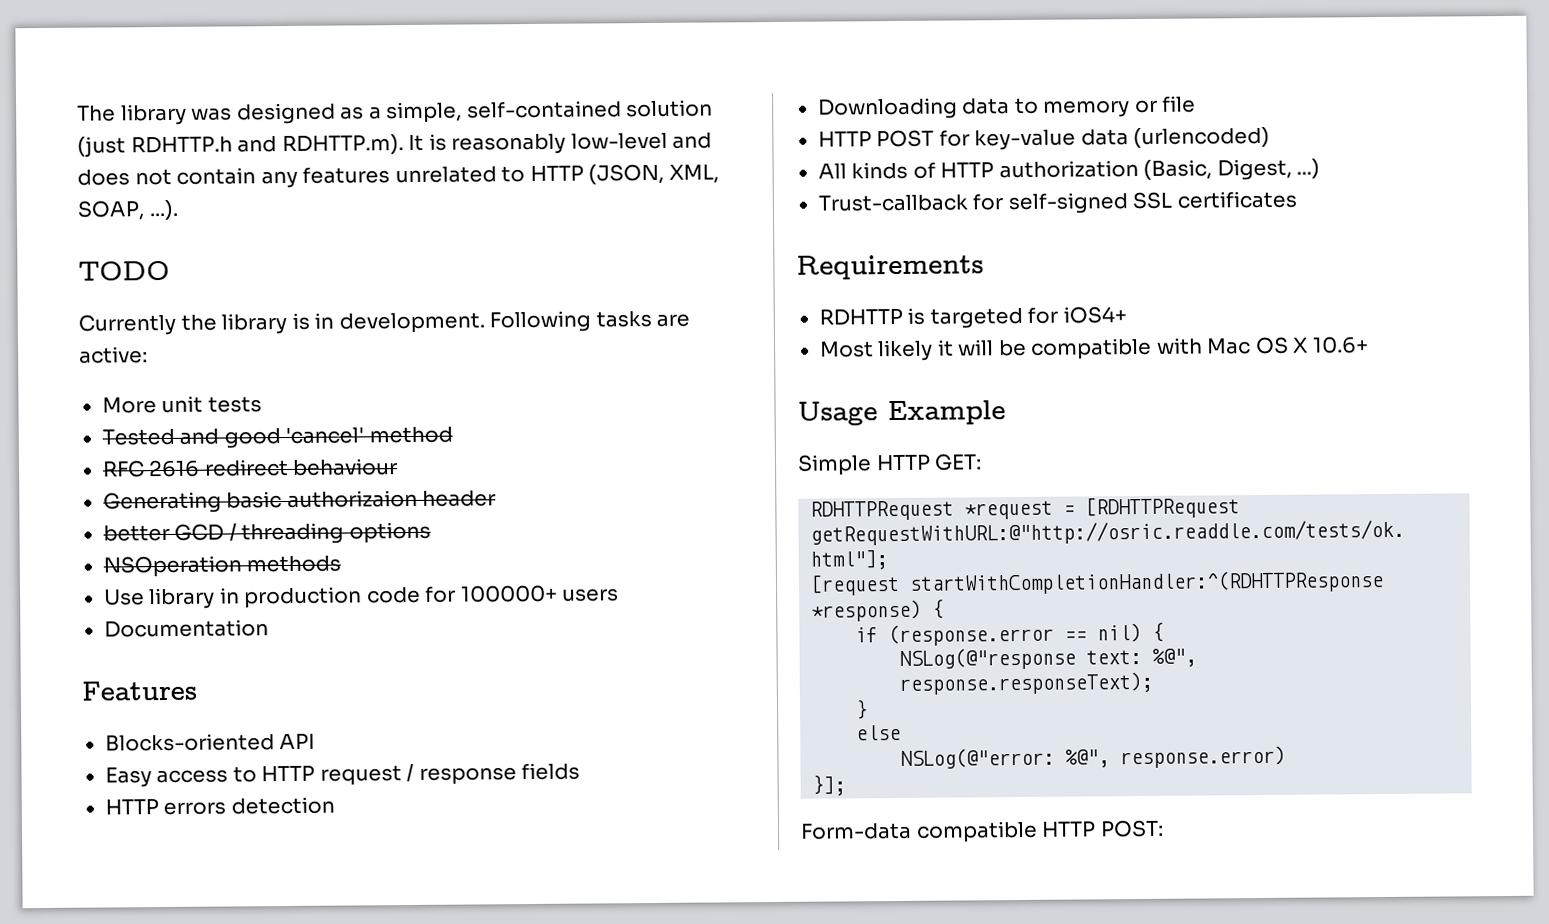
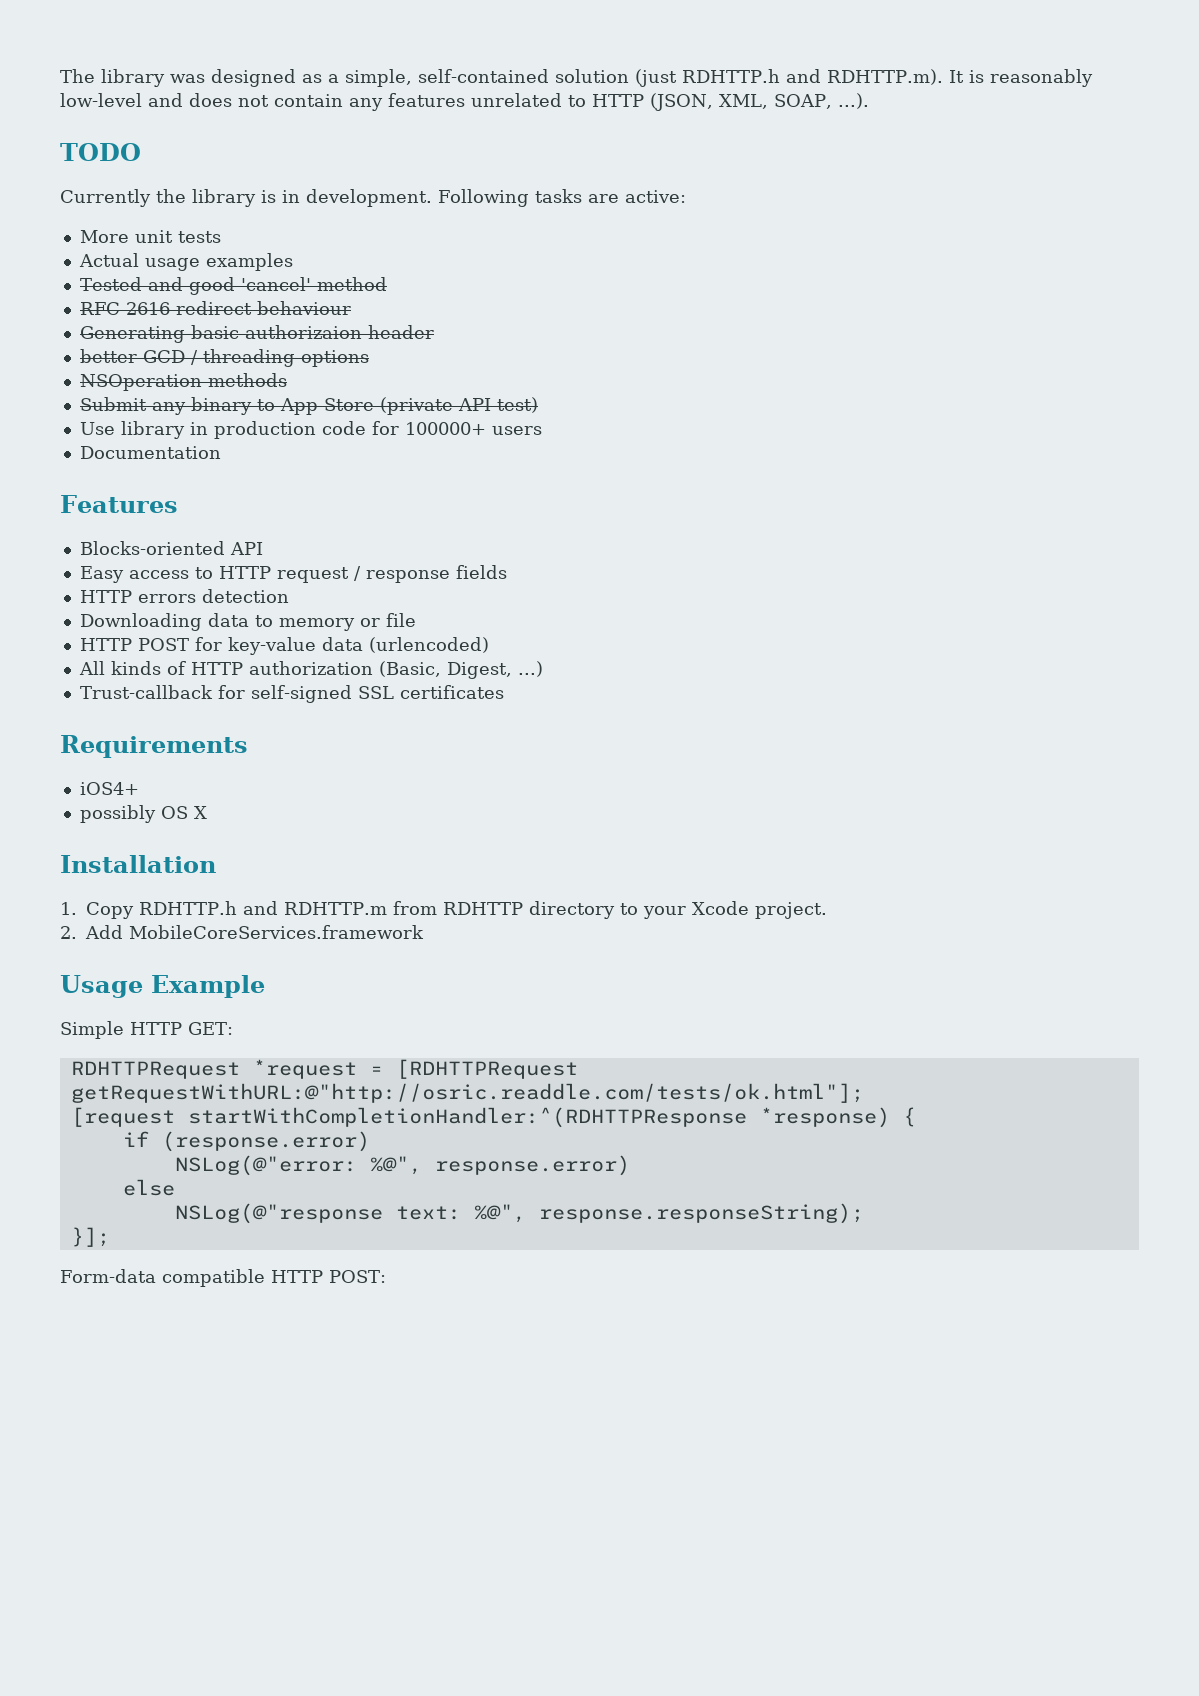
(262, 404) none -> [78,253,293,271] // Actual usage examples
(342, 564) none -> [79,397,538,415] // Submit any binary to App Store (private API test)
[818,306,1127,329] [819,336,1369,362] RDHTTP is targeted for iOS4+ // Most likely it will be compatible with Mac OS X 10.6+ -> [79,782,139,795] [79,805,207,823] [60,855,216,873] [60,901,827,919] [60,925,424,939] iOS4+ // possibly OS X // Installation // 1. Copy RDHTTP.h and RDHTTP.m from RDHTTP directory to your Xcode project. // 2. Add MobileCoreServices.framework
[888,621,1165,647] [899,647,1198,670] [899,671,1154,695] [855,699,869,720] [856,724,902,741] [900,745,1287,769] (response.error == nil) { // NSLog(@"response text: %@", response.responseText); // } // else // NSLog(@"error: %@", response.error) -> [161,1131,370,1152] [174,1155,630,1176] [122,1179,175,1196] [174,1203,864,1224] (response.error) // NSLog(@"error: %@", response.error) // else // NSLog(@"response text: %@", response.responseString);

